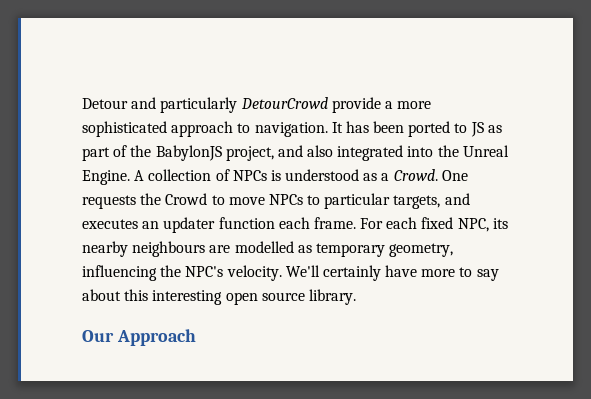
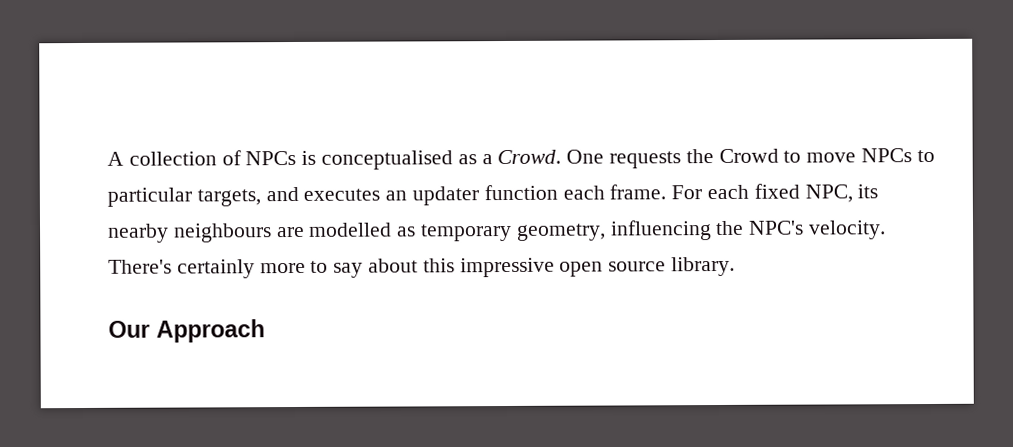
[82,97,432,113] [82,121,502,137] [82,145,509,161] [82,170,130,185] Detour and particularly DetourCrowd provide a more sophisticated approach to navigation. It has been ported to JS as part of the BabylonJS project, and also integrated into the Unreal Engine. -> (107, 158) none
[285,169,360,181] understood -> [321,150,454,170] conceptualised
[285,265,418,281] We'll certainly have -> [108,259,255,279] There's certainly
[152,290,223,305] interesting -> [459,257,555,278] impressive

